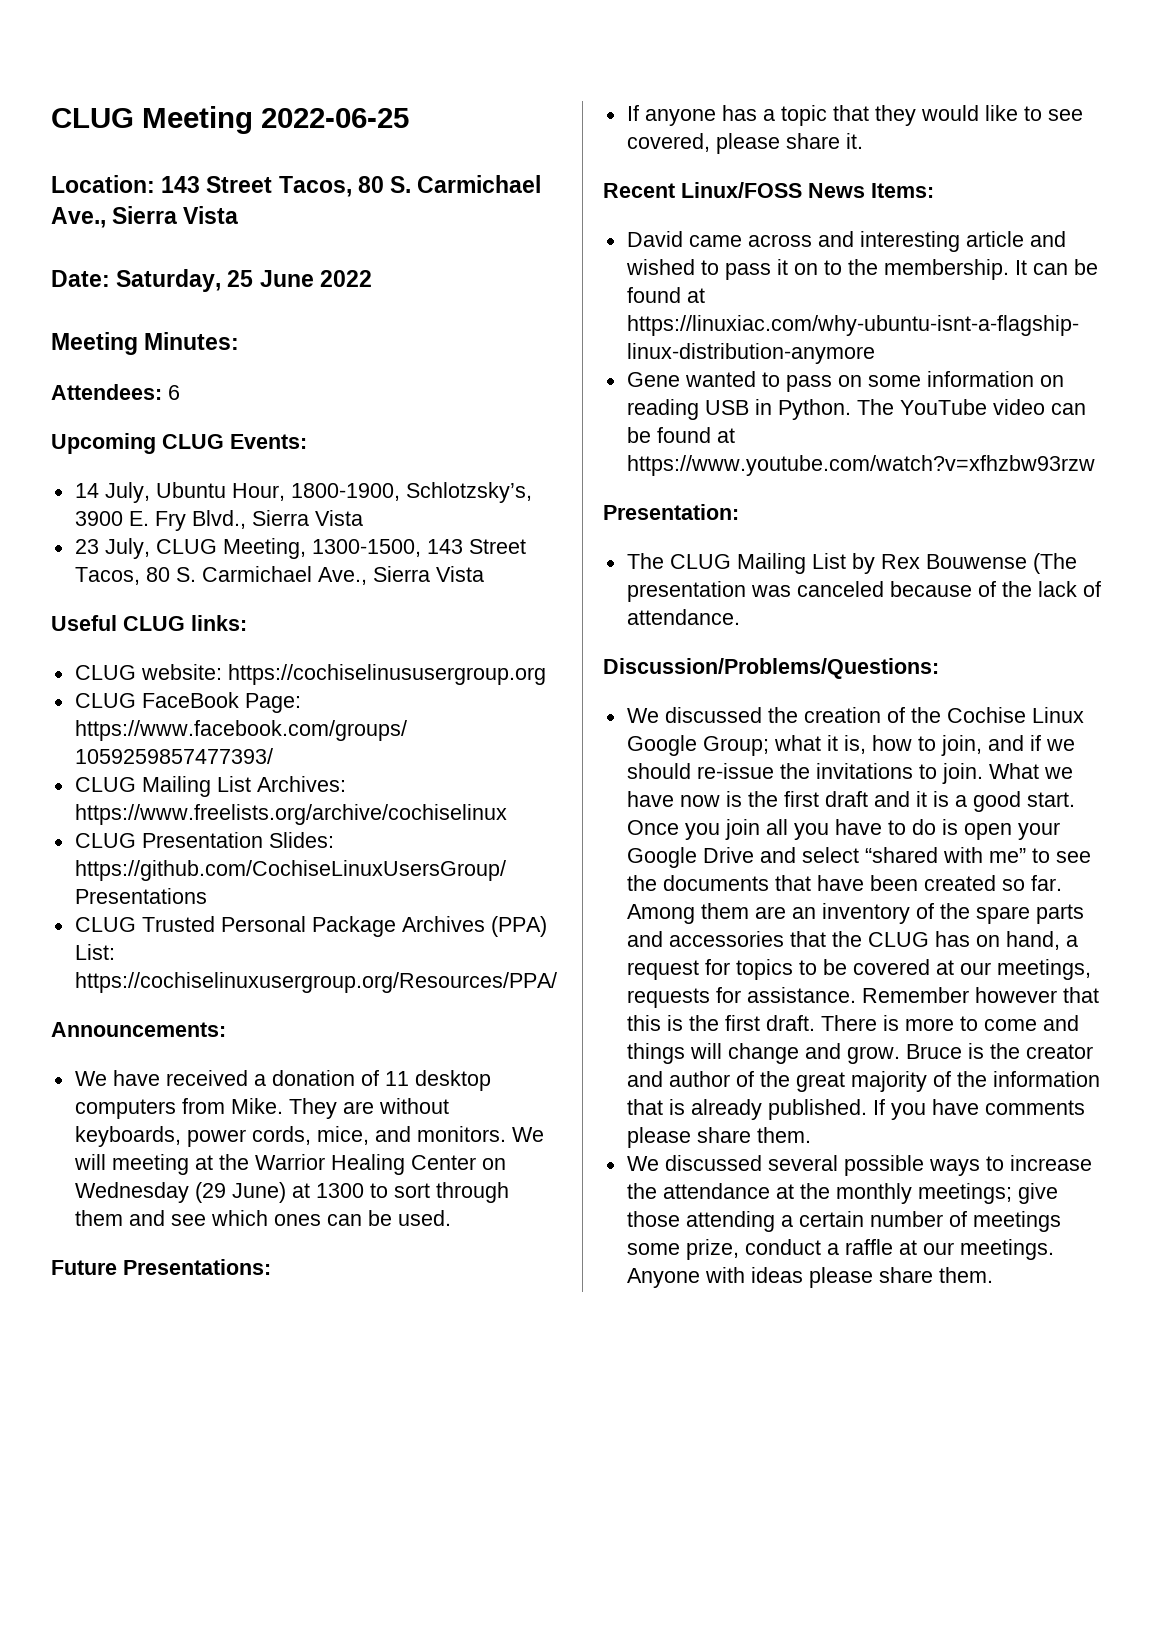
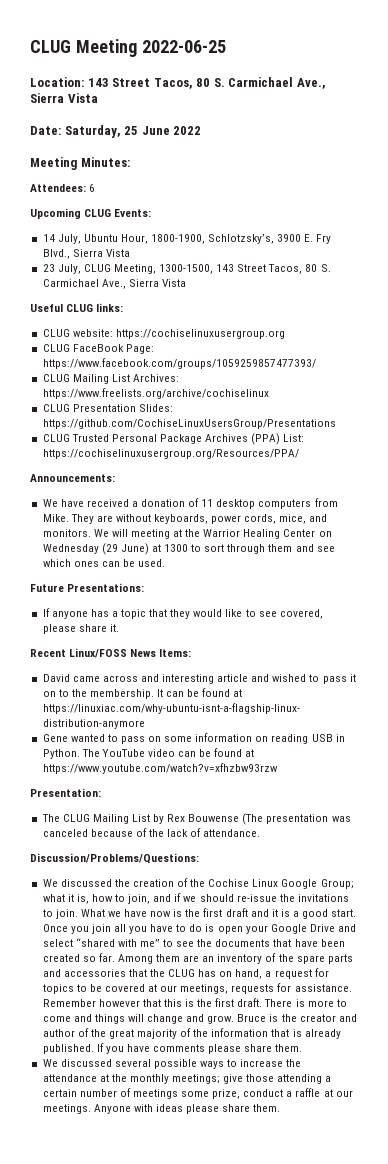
[227,664,546,685] https://cochiselinususergroup.org -> [115,329,285,339] https://cochiselinuxusergroup.org

